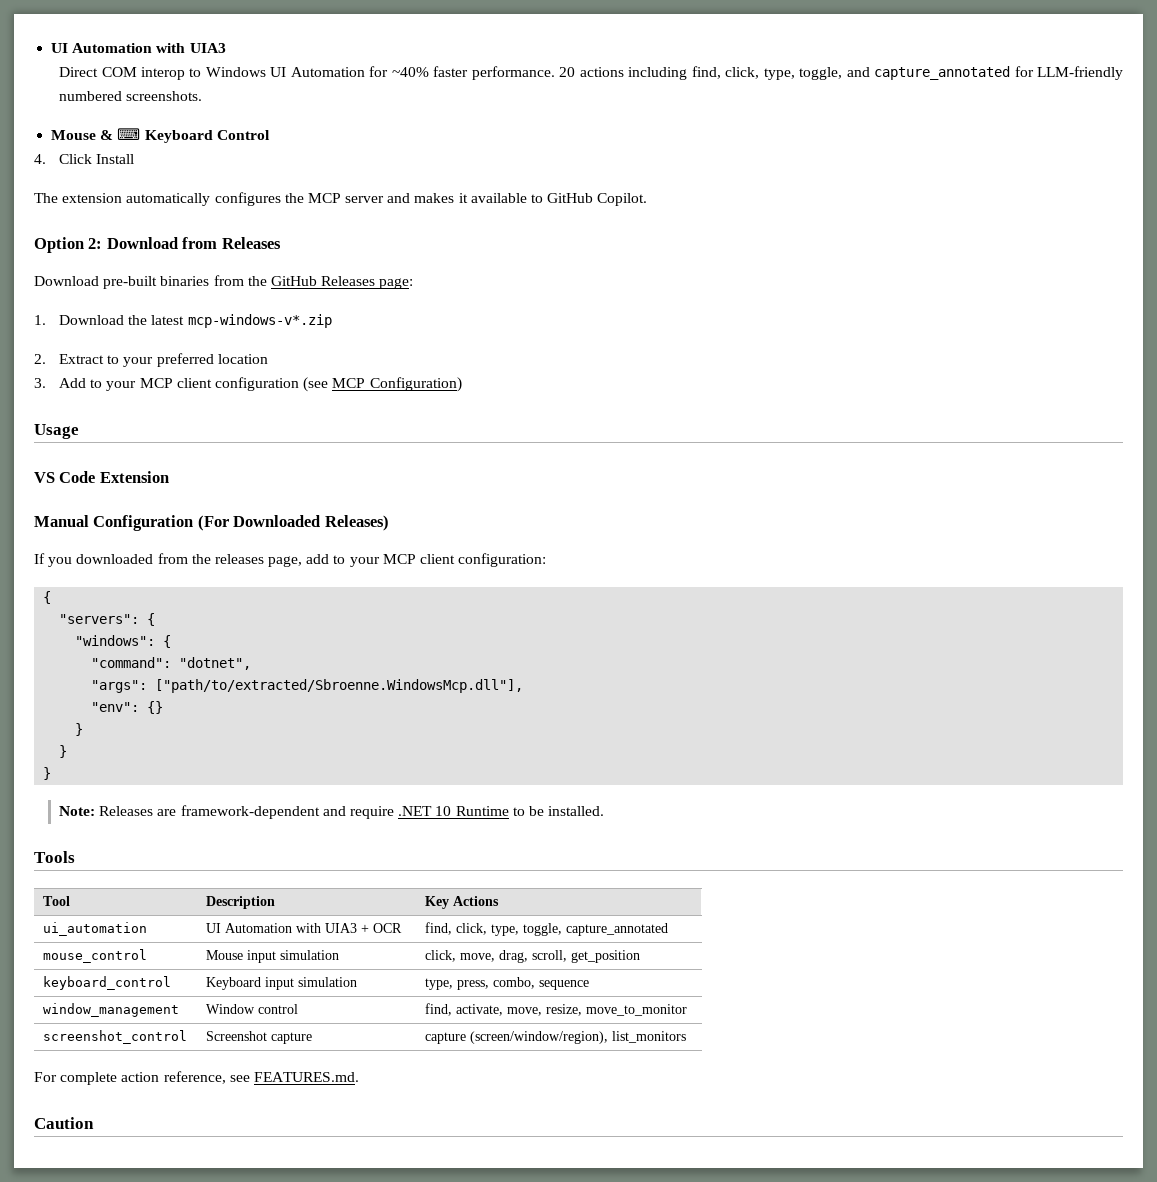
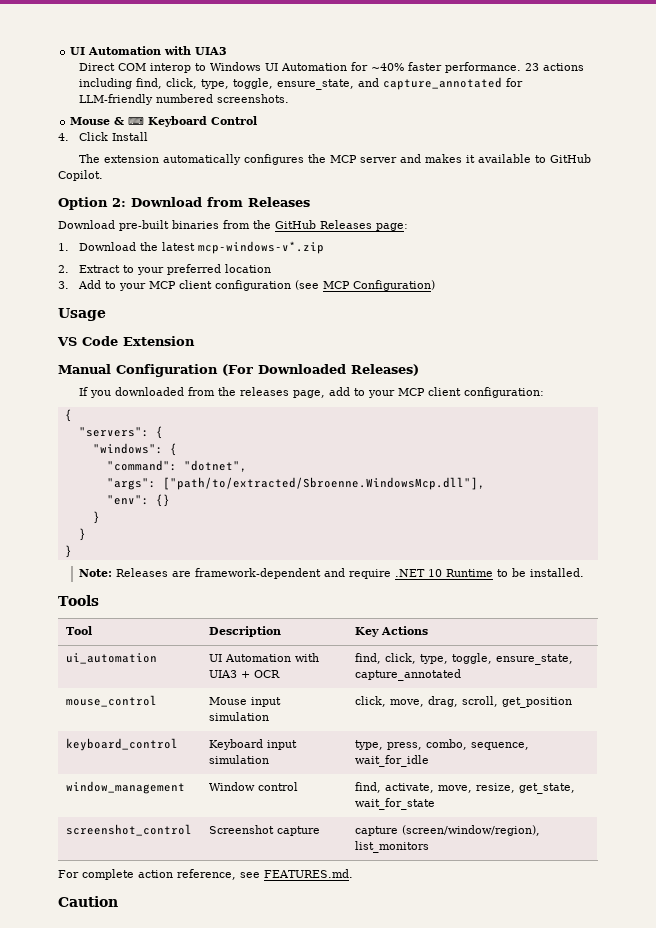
[559,67,576,77] 20 -> [525,63,540,71] 23
(843, 73) none -> [277,79,355,90] ensure_state,
(563, 929) none -> [496,654,574,665] ensure_state,
[539,980,590,990] sequence -> [471,742,530,750] [355,755,430,767] sequence, wait_for_idle
[586,1004,688,1016] move_to_monitor -> [519,783,576,794] [355,798,436,810] get_state, wait_for_state

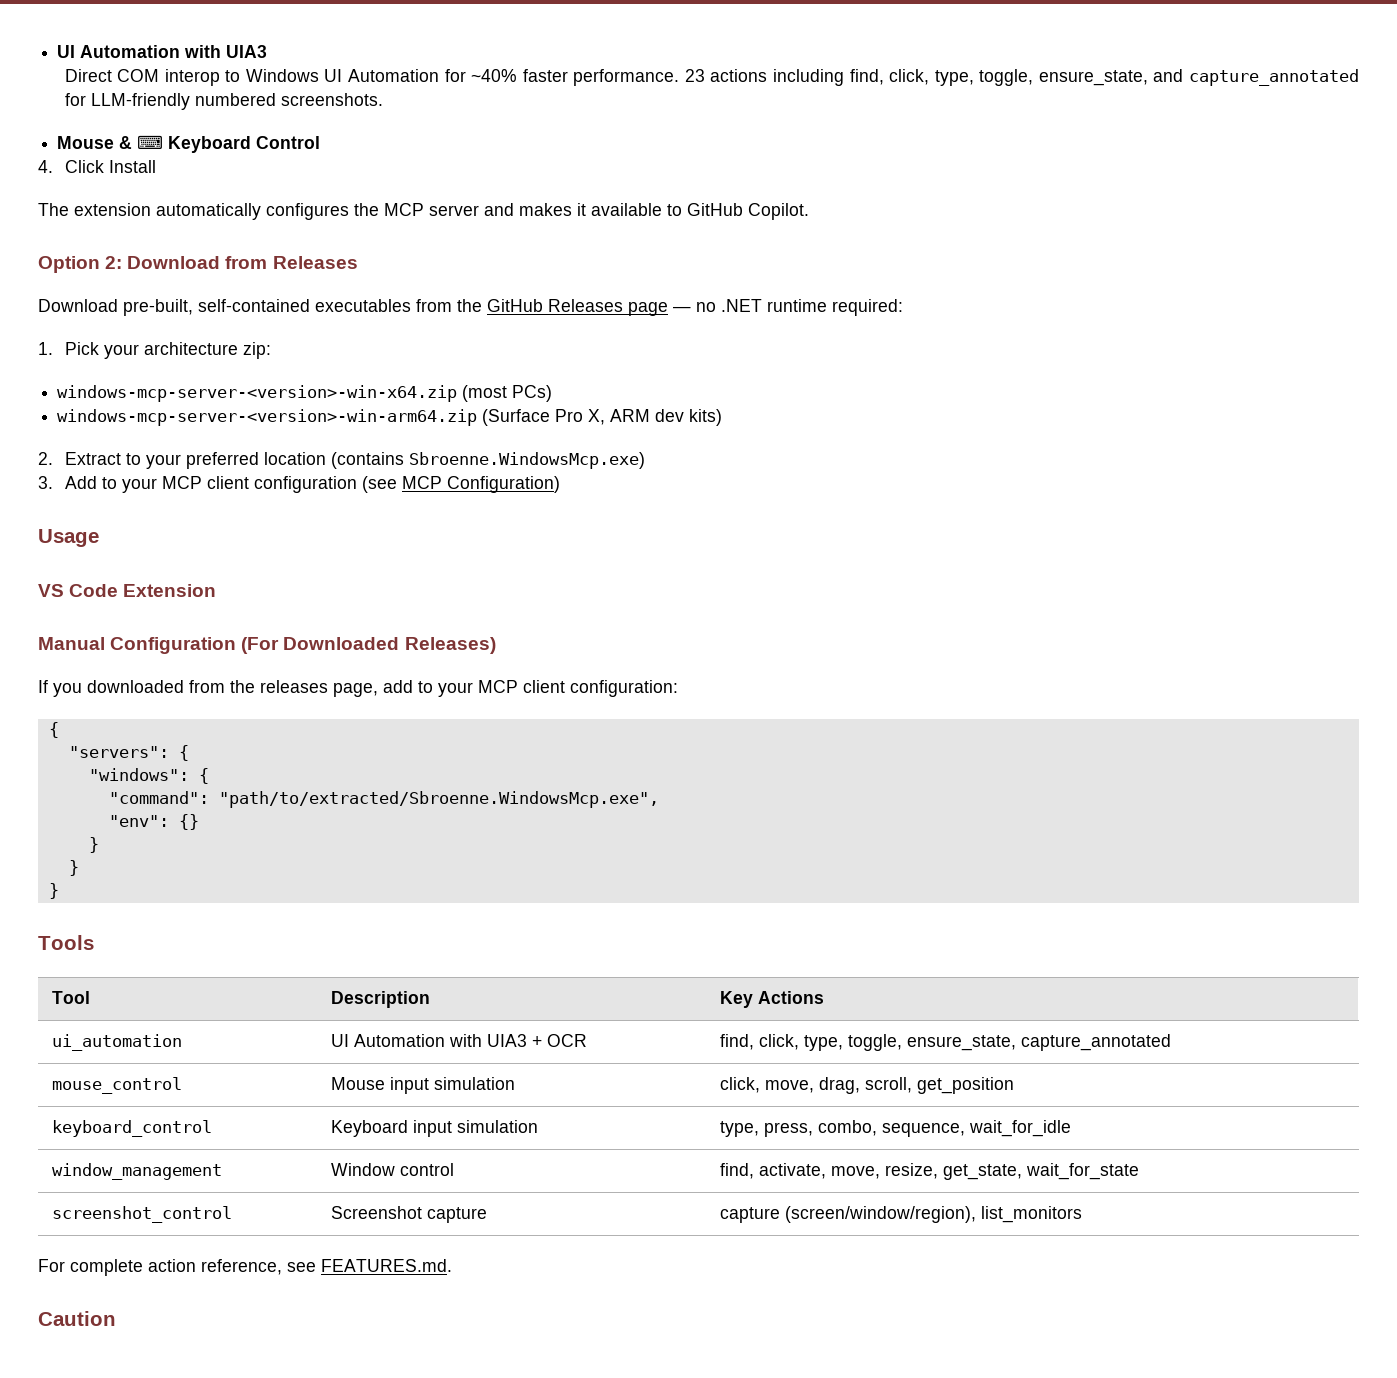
[119,220,219,231] pre-built binaries -> [123,299,411,316] pre-built, self-contained executables
[376,223,408,231] [58,241,325,254] page: // 1. Download the latest mcp-windows-v*.zip -> [628,299,903,316] [38,342,271,359] [57,385,553,402] [57,409,723,426] page — no .NET runtime required: // 1. Pick your architecture zip: // windows-mcp-server-<version>-win-x64.zip (most PCs) // windows-mcp-server-<version>-win-arm64.zip (Surface Pro X, ARM dev kits)
(272, 268) none -> [330,452,645,469] (contains Sbroenne.WindowsMcp.exe)
[183,460,247,472] [106,477,485,490] "dotnet", // "args": ["path/to/extracted/Sbroenne.WindowsMcp.dll"], -> [218,791,659,808] "path/to/extracted/Sbroenne.WindowsMcp.exe",
[79,568,585,579] // Note: Releases are framework-dependent and require .NET 10 Runtime to be installed. -> (59, 891) none

